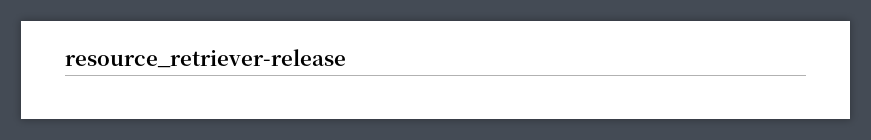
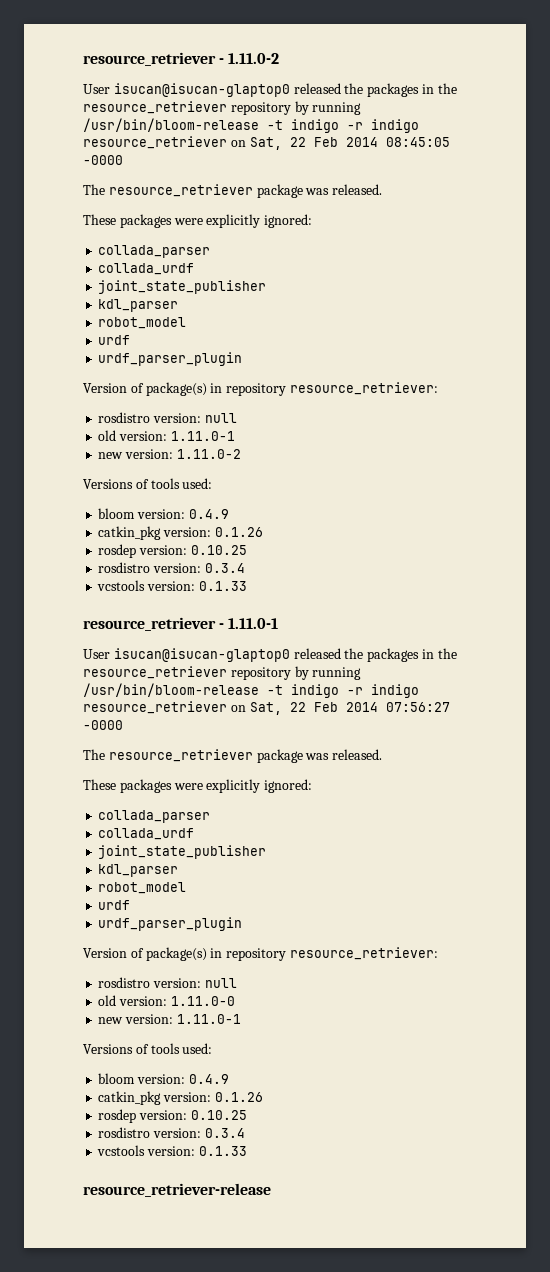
(65, 58) none -> [83,52,280,66] [83,83,457,97] [83,101,362,115] [83,118,419,133] [83,136,450,150] [83,155,123,165] [83,184,383,198] [83,214,313,228] [98,245,211,258] [98,263,195,275] [98,280,267,294] [98,299,179,312] [98,317,187,329] [98,335,131,345] [98,352,243,366] [83,382,438,396] [98,412,237,423] [98,430,235,441] [98,449,241,459] [83,478,213,489] [98,508,229,519] [98,526,263,540] [98,544,247,558] [98,562,245,573] [97,580,247,591] [83,617,279,631] [83,648,457,662] [83,666,362,680] [83,683,419,698] [83,701,450,715] [83,720,123,730] [83,749,383,763] [83,779,313,793] [98,810,211,823] [98,828,195,840] [98,845,267,859] [98,864,179,877] [98,882,187,894] [98,900,131,910] [98,917,243,931] [83,947,438,961] [98,977,237,988] [98,995,235,1006] [98,1014,241,1024] [83,1043,213,1054] [98,1073,229,1084] [98,1091,263,1105] [98,1109,247,1123] [98,1127,245,1138] [97,1145,247,1156] resource_retriever - 1.11.0-2 // User isucan@isucan-glaptop0 released the packages in the resource_retriever repository by running /usr/bin/bloom-release -t indigo -r indigo resource_retriever on Sat, 22 Feb 2014 08:45:05 -0000 // The resource_retriever package was released. // These packages were explicitly ignored: // collada_parser // collada_urdf // joint_state_publisher // kdl_parser // robot_model // urdf // urdf_parser_plugin // Version of package(s) in repository resource_retriever: // rosdistro version: null // old version: 1.11.0-1 // new version: 1.11.0-2 // Versions of tools used: // bloom version: 0.4.9 // catkin_pkg version: 0.1.26 // rosdep version: 0.10.25 // rosdistro version: 0.3.4 // vcstools version: 0.1.33 // resource_retriever - 1.11.0-1 // User isucan@isucan-glaptop0 released the packages in the resource_retriever repository by running /usr/bin/bloom-release -t indigo -r indigo resource_retriever on Sat, 22 Feb 2014 07:56:27 -0000 // The resource_retriever package was released. // These packages were explicitly ignored: // collada_parser // collada_urdf // joint_state_publisher // kdl_parser // robot_model // urdf // urdf_parser_plugin // Version of package(s) in repository resource_retriever: // rosdistro version: null // old version: 1.11.0-0 // new version: 1.11.0-1 // Versions of tools used: // bloom version: 0.4.9 // catkin_pkg version: 0.1.26 // rosdep version: 0.10.25 // rosdistro version: 0.3.4 // vcstools version: 0.1.33 //

